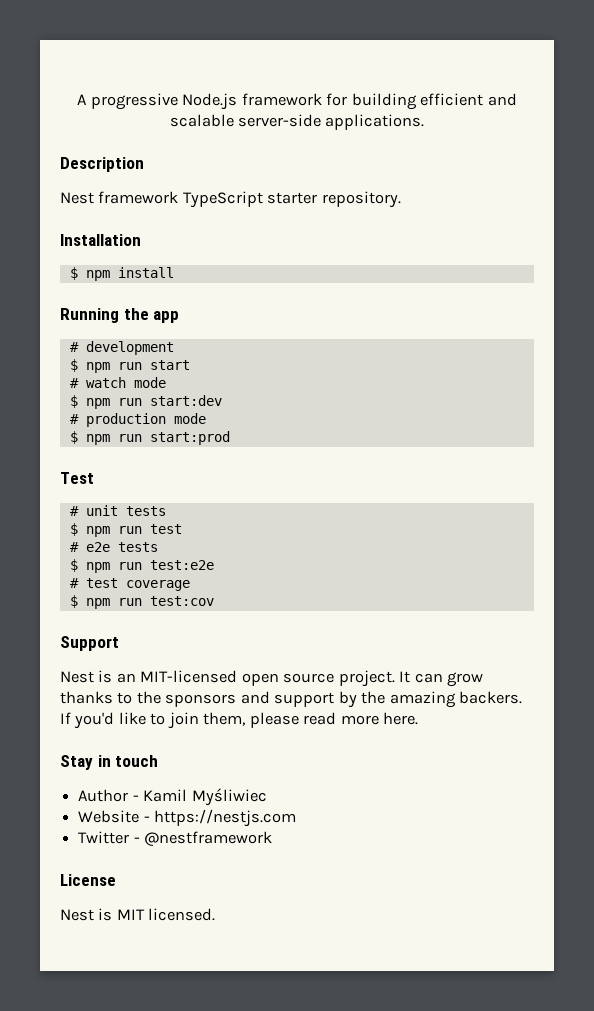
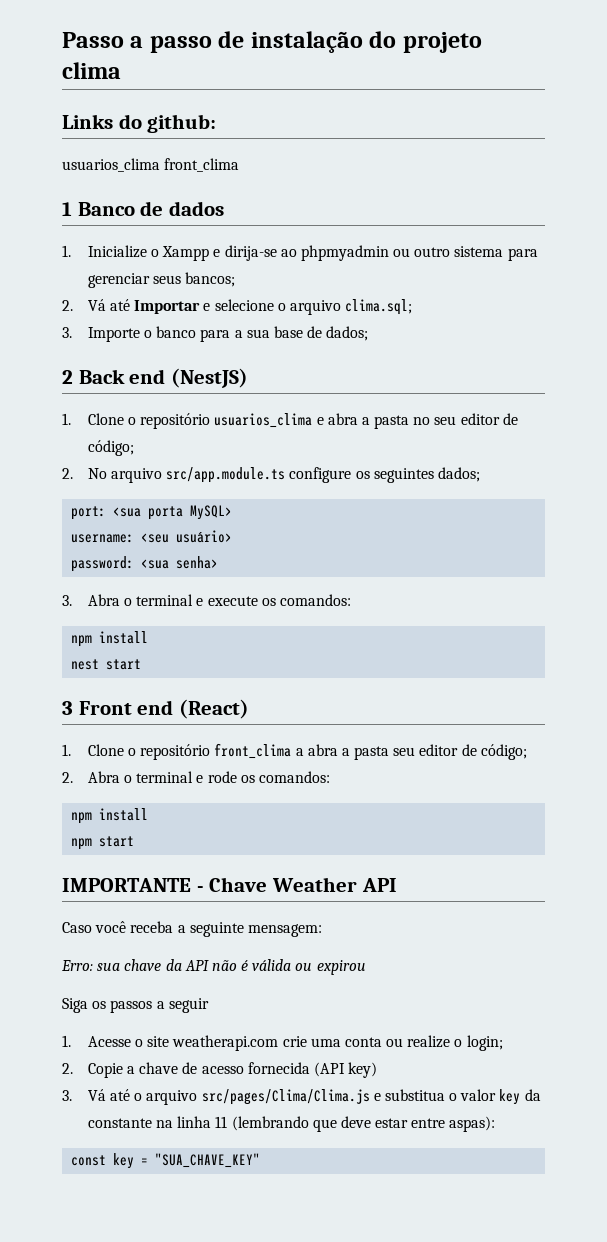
[77,93,517,110] [169,114,425,130] [60,157,144,172] [60,191,401,208] [60,234,141,246] [69,267,174,281] [60,308,180,323] [69,341,174,355] [69,359,190,373] [69,377,166,388] [69,395,222,409] [69,413,206,427] [69,431,230,445] [60,472,94,484] [69,505,166,516] [69,523,182,537] [69,542,158,552] [69,559,214,573] [69,578,190,591] [69,595,214,609] [60,636,119,651] [60,670,484,687] [60,691,523,708] [60,712,419,729] [60,755,159,770] [78,788,267,806] [78,809,297,827] [78,831,273,846] [60,874,116,886] [60,908,216,921] A progressive Node.js framework for building efficient and scalable server-side applications. // Description // Nest framework TypeScript starter repository. // Installation // $ npm install // Running the app // # development // $ npm run start // # watch mode // $ npm run start:dev // # production mode // $ npm run start:prod // Test // # unit tests // $ npm run test // # e2e tests // $ npm run test:e2e // # test coverage // $ npm run test:cov // Support // Nest is an MIT-licensed open source project. It can grow thanks to the sponsors and support by the amazing backers. If you'd like to join them, please read more here. // Stay in touch // Author - Kamil Myśliwiec // Website - https://nestjs.com // Twitter - @nestframework // License // Nest is MIT licensed. -> [62,31,482,53] [62,62,121,79] [62,114,217,133] [62,158,240,172] [62,201,225,216] [62,245,538,261] [87,272,236,288] [62,299,413,315] [62,326,369,342] [62,368,249,388] [62,413,518,429] [87,440,134,456] [62,467,480,483] [71,505,233,520] [71,530,233,543] [71,556,219,572] [62,594,351,606] [71,631,149,647] [71,659,142,670] [62,699,250,719] [62,743,527,760] [62,771,330,783] [71,808,149,824] [71,836,135,850] [62,877,397,892] [62,921,322,937] [61,959,366,975] [62,998,209,1013] [62,1035,503,1051] [62,1062,378,1078] [62,1089,541,1105] [87,1116,496,1132] [71,1153,261,1169] Passo a passo de instalação do projeto clima // Links do github: // usuarios_clima front_clima // 1 Banco de dados // 1. Inicialize o Xampp e dirija-se ao phpmyadmin ou outro sistema para gerenciar seus bancos; // 2. Vá até Importar e selecione o arquivo clima.sql; // 3. Importe o banco para a sua base de dados; // 2 Back end (NestJS) // 1. Clone o repositório usuarios_clima e abra a pasta no seu editor de código; // 2. No arquivo src/app.module.ts configure os seguintes dados; // port: <sua porta MySQL> // username: <seu usuário> // password: <sua senha> // 3. Abra o terminal e execute os comandos: // npm install // nest start // 3 Front end (React) // 1. Clone o repositório front_clima a abra a pasta seu editor de código; // 2. Abra o terminal e rode os comandos: // npm install // npm start // IMPORTANTE - Chave Weather API // Caso você receba a seguinte mensagem: // Erro: sua chave da API não é válida ou expirou // Siga os passos a seguir // 1. Acesse o site weatherapi.com crie uma conta ou realize o login; // 2. Copie a chave de acesso fornecida (API key) // 3. Vá até o arquivo src/pages/Clima/Clima.js e substitua o valor key da constante na linha 11 (lembrando que deve estar entre aspas): // const key = "SUA_CHAVE_KEY"

